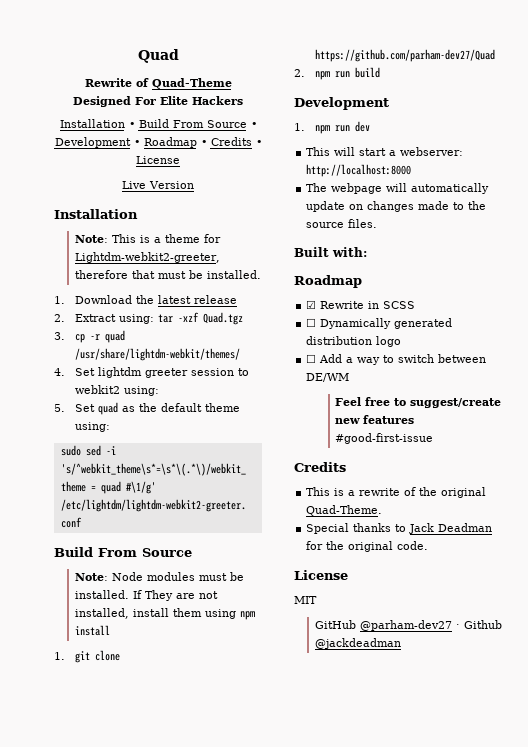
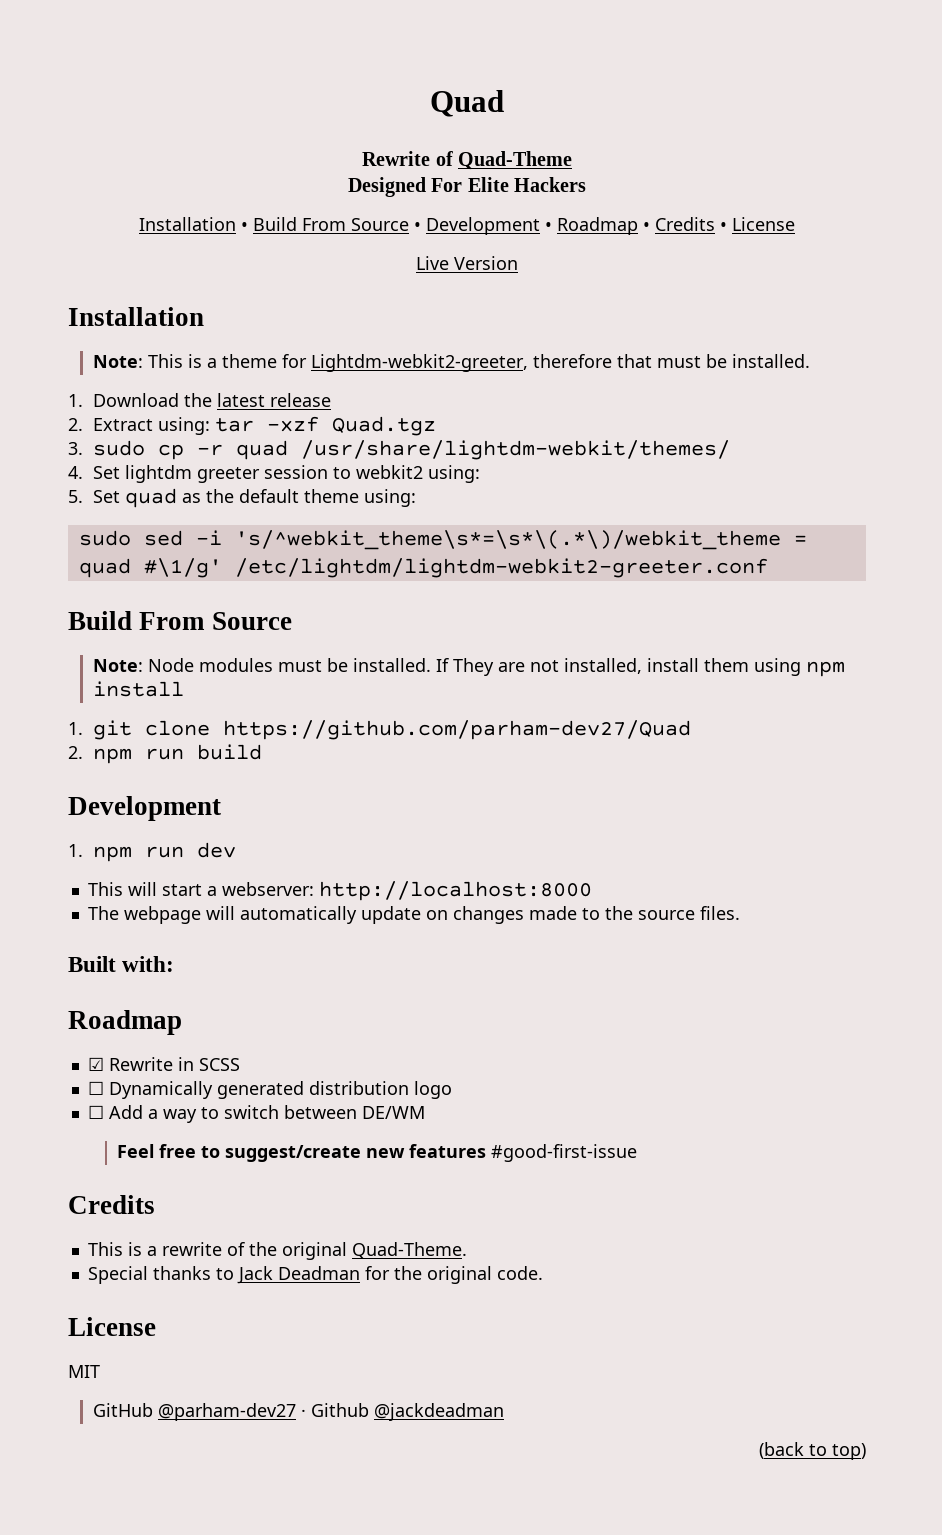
(65, 336) none -> [92,440,145,456] sudo
(401, 643) none -> [759,1442,866,1460] // (back to top)

